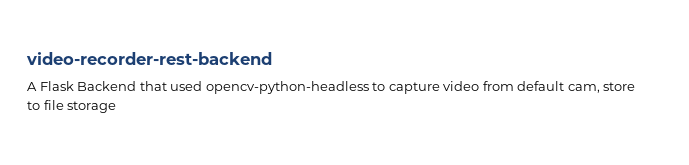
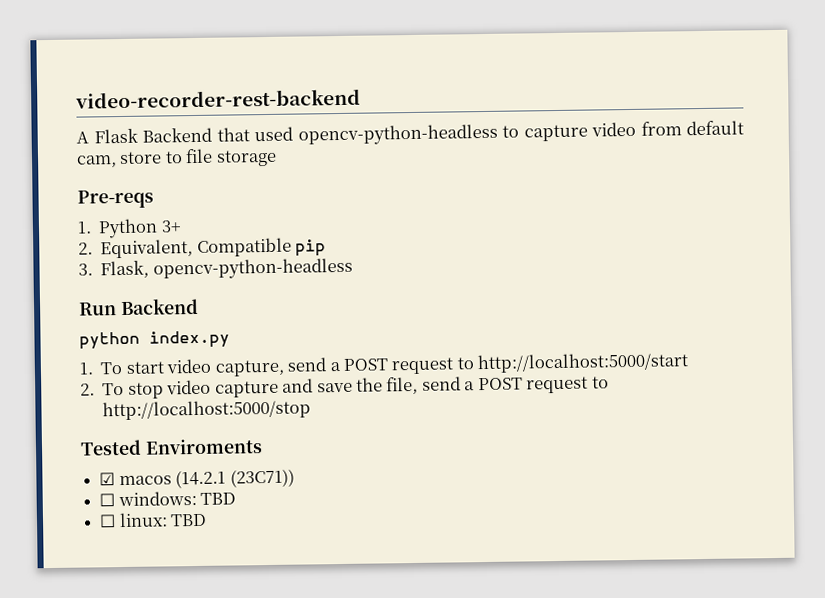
(117, 107) none -> [77,189,154,209] [77,218,182,239] [78,237,327,259] [78,257,353,280] [79,297,199,316] [79,330,230,350] [79,352,690,377] [80,376,609,399] [102,399,312,421] [80,438,263,456] [99,468,295,489] [99,490,237,507] [99,512,208,528] // Pre-reqs // 1. Python 3+ // 2. Equivalent, Compatible pip // 3. Flask, opencv-python-headless // Run Backend // python index.py // 1. To start video capture, send a POST request to http://localhost:5000/start // 2. To stop video capture and save the file, send a POST request to http://localhost:5000/stop // Tested Enviroments // ☑ macos (14.2.1 (23C71)) // ☐ windows: TBD // ☐ linux: TBD

